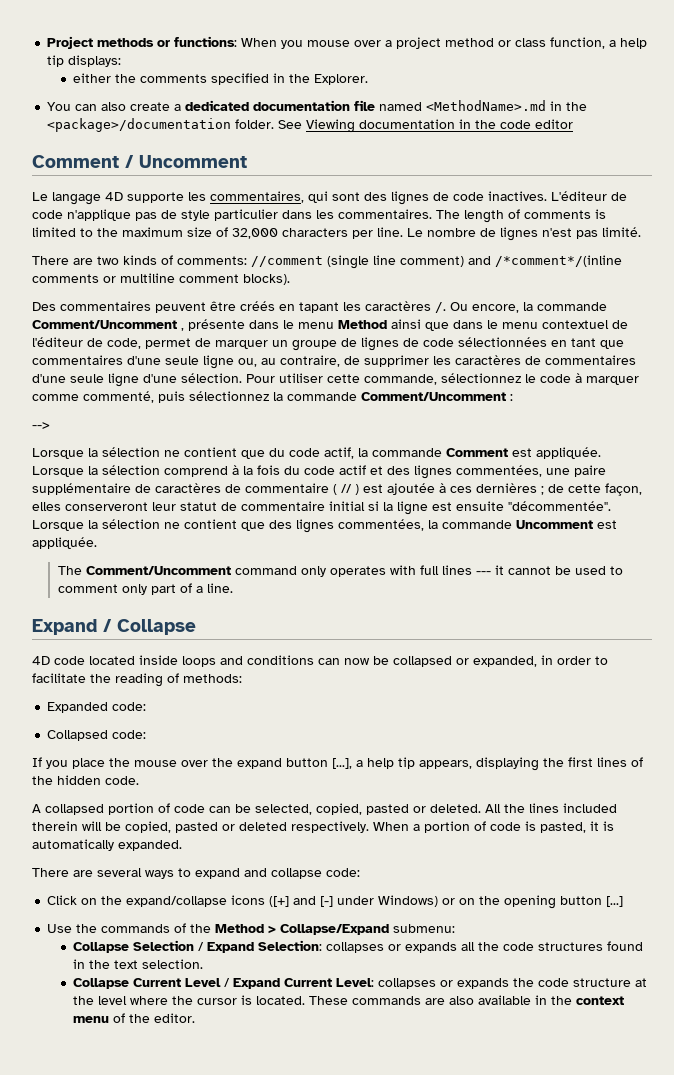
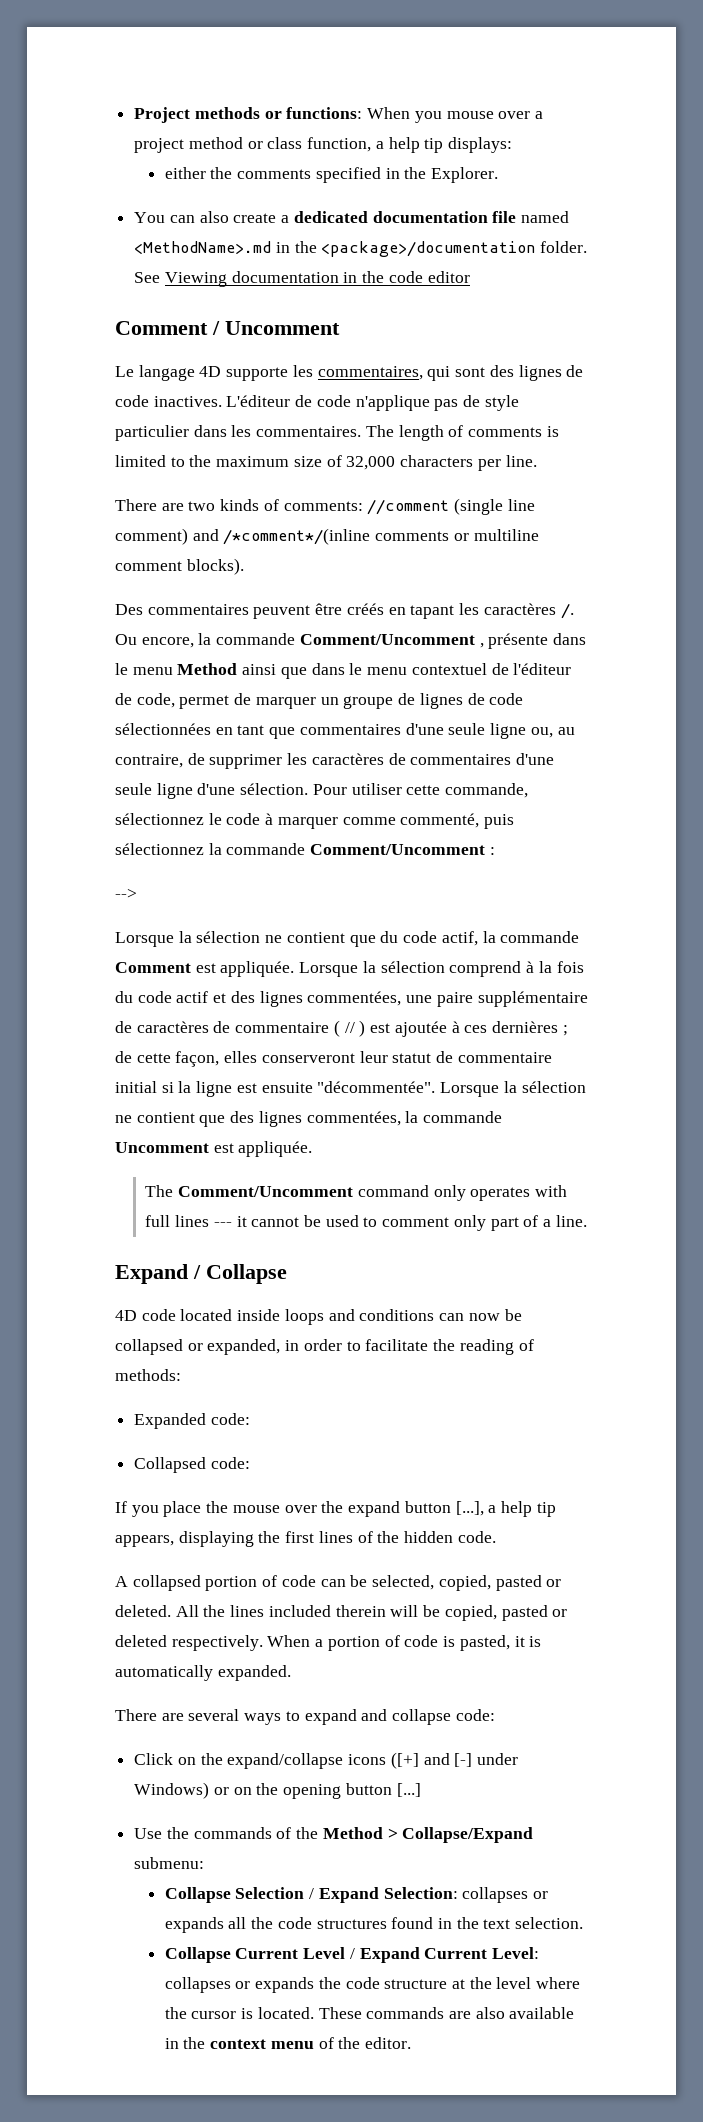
[407,227,641,241] Le nombre de lignes n'est pas limité. -> (537, 461) none

